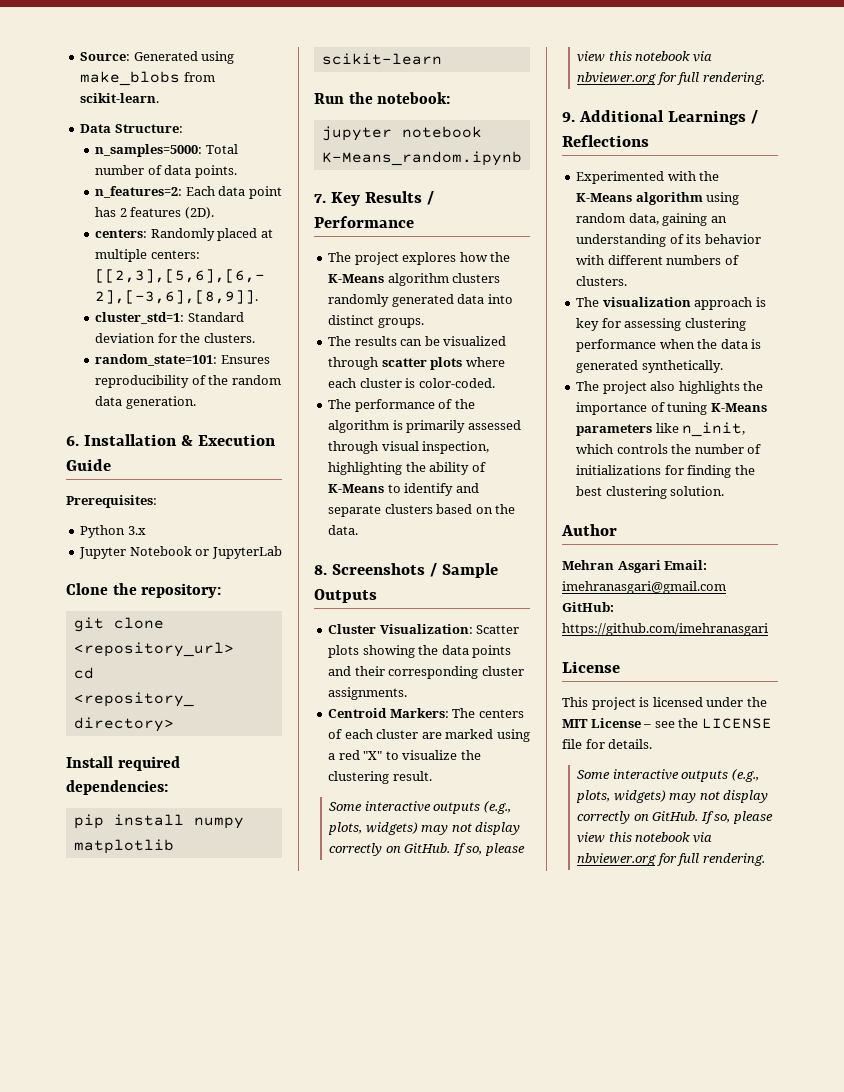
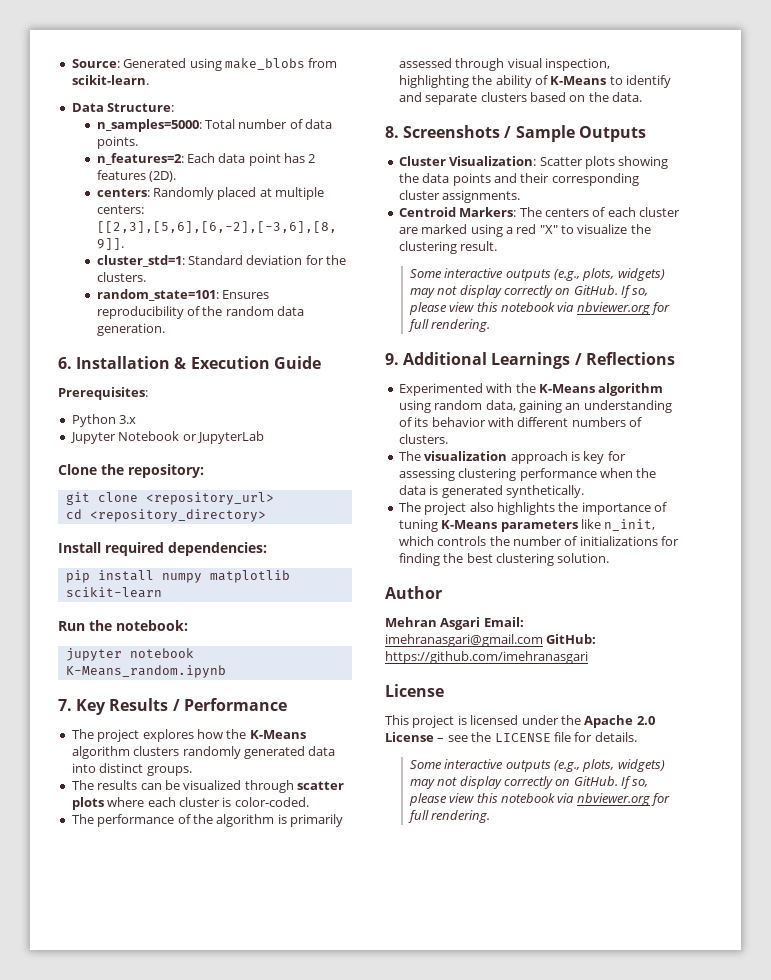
[562,719,588,728] MIT -> [584,715,655,728] Apache 2.0

